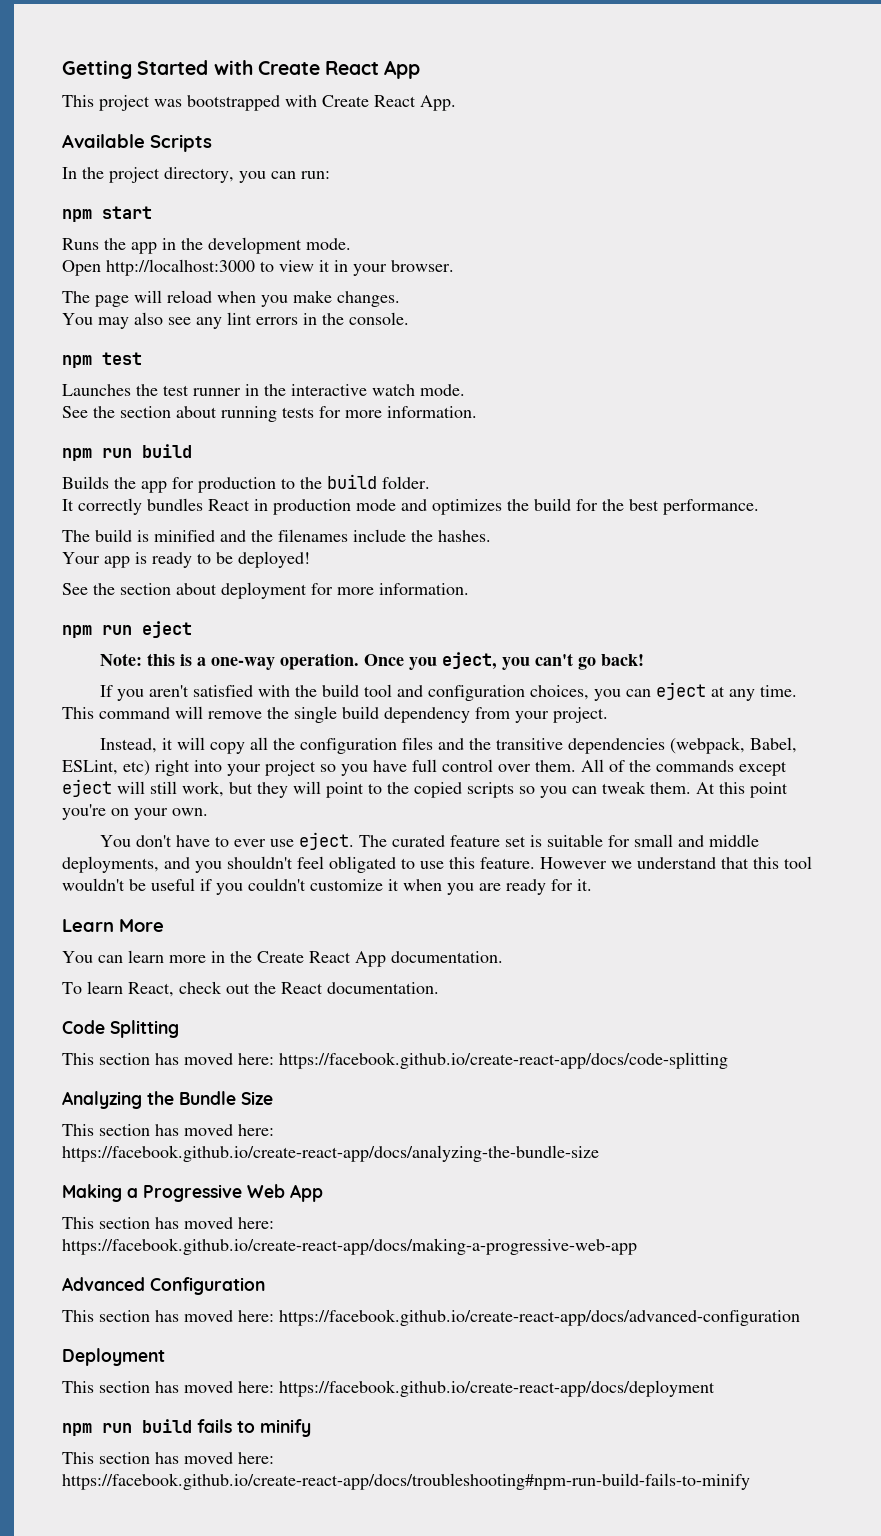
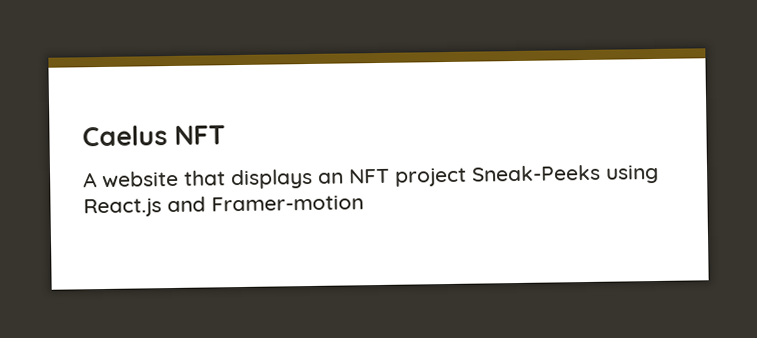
[62,60,421,79] [62,95,456,111] [62,134,212,152] [62,167,330,183] [62,206,152,222] [62,237,351,254] [62,259,454,276] [62,290,400,307] [62,312,409,329] [62,352,142,368] [62,384,465,396] [62,406,477,422] [62,444,192,461] [62,474,430,493] [62,498,759,515] [62,529,491,542] [62,551,310,568] [62,582,469,599] [62,621,192,638] [100,652,645,670] [100,682,798,701] [62,706,608,723] [100,737,798,754] [62,759,787,776] [62,779,788,798] [62,804,208,820] [100,832,760,850] [62,856,812,873] [62,878,592,895] [62,919,164,932] [62,950,503,967] [62,981,439,997] [62,1020,179,1038] [62,1052,728,1069] [62,1091,273,1109] [62,1124,274,1136] [62,1145,599,1162] [62,1184,323,1202] [62,1217,274,1229] [62,1238,637,1255] [62,1277,265,1295] [62,1309,800,1326] [62,1348,165,1366] [62,1380,715,1397] [62,1419,311,1437] [62,1452,274,1464] [62,1473,750,1490] Getting Started with Create React App // This project was bootstrapped with Create React App. // Available Scripts // In the project directory, you can run: // npm start // Runs the app in the development mode. // Open http://localhost:3000 to view it in your browser. // The page will reload when you make changes. // You may also see any lint errors in the console. // npm test // Launches the test runner in the interactive watch mode. // See the section about running tests for more information. // npm run build // Builds the app for production to the build folder. // It correctly bundles React in production mode and optimizes the build for the best performance. // The build is minified and the filenames include the hashes. // Your app is ready to be deployed! // See the section about deployment for more information. // npm run eject // Note: this is a one-way operation. Once you eject, you can't go back! // If you aren't satisfied with the build tool and configuration choices, you can eject at any time. This command will remove the single build dependency from your project. // Instead, it will copy all the configuration files and the transitive dependencies (webpack, Babel, ESLint, etc) right into your project so you have full control over them. All of the commands except eject will still work, but they will point to the copied scripts so you can tweak them. At this point you're on your own. // You don't have to ever use eject. The curated feature set is suitable for small and middle deployments, and you shouldn't feel obligated to use this feature. However we understand that this tool wouldn't be useful if you couldn't customize it when you are ready for it. // Learn More // You can learn more in the Create React App documentation. // To learn React, check out the React documentation. // Code Splitting // This section has moved here: https://facebook.github.io/create-react-app/docs/code-splitting // Analyzing the Bundle Size // This section has moved here: https://facebook.github.io/create-react-app/docs/analyzing-the-bundle-size // Making a Progressive Web App // This section has moved here: https://facebook.github.io/create-react-app/docs/making-a-progressive-web-app // Advanced Configuration // This section has moved here: https://facebook.github.io/create-react-app/docs/advanced-configuration // Deployment // This section has moved here: https://facebook.github.io/create-react-app/docs/deployment // npm run build fails to minify // This section has moved here: https://facebook.github.io/create-react-app/docs/troubleshooting#npm-run-build-fails-to-minify -> [82,125,227,147] [83,164,659,190] [83,195,364,218] Caelus NFT // A website that displays an NFT project Sneak-Peeks using React.js and Framer-motion

